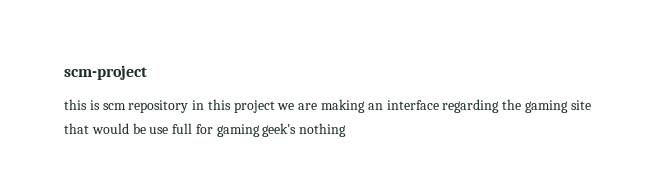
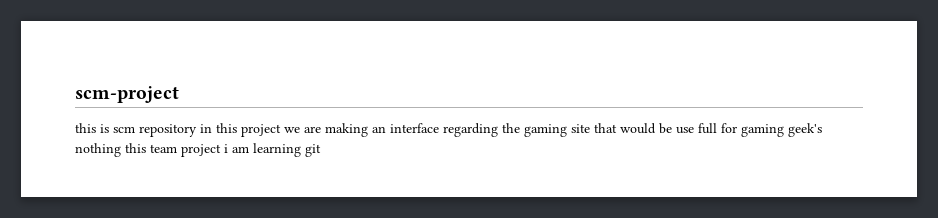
(347, 130) none -> [125,143,321,157] this team project i am learning git

